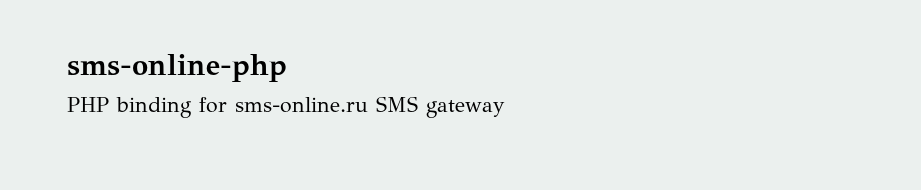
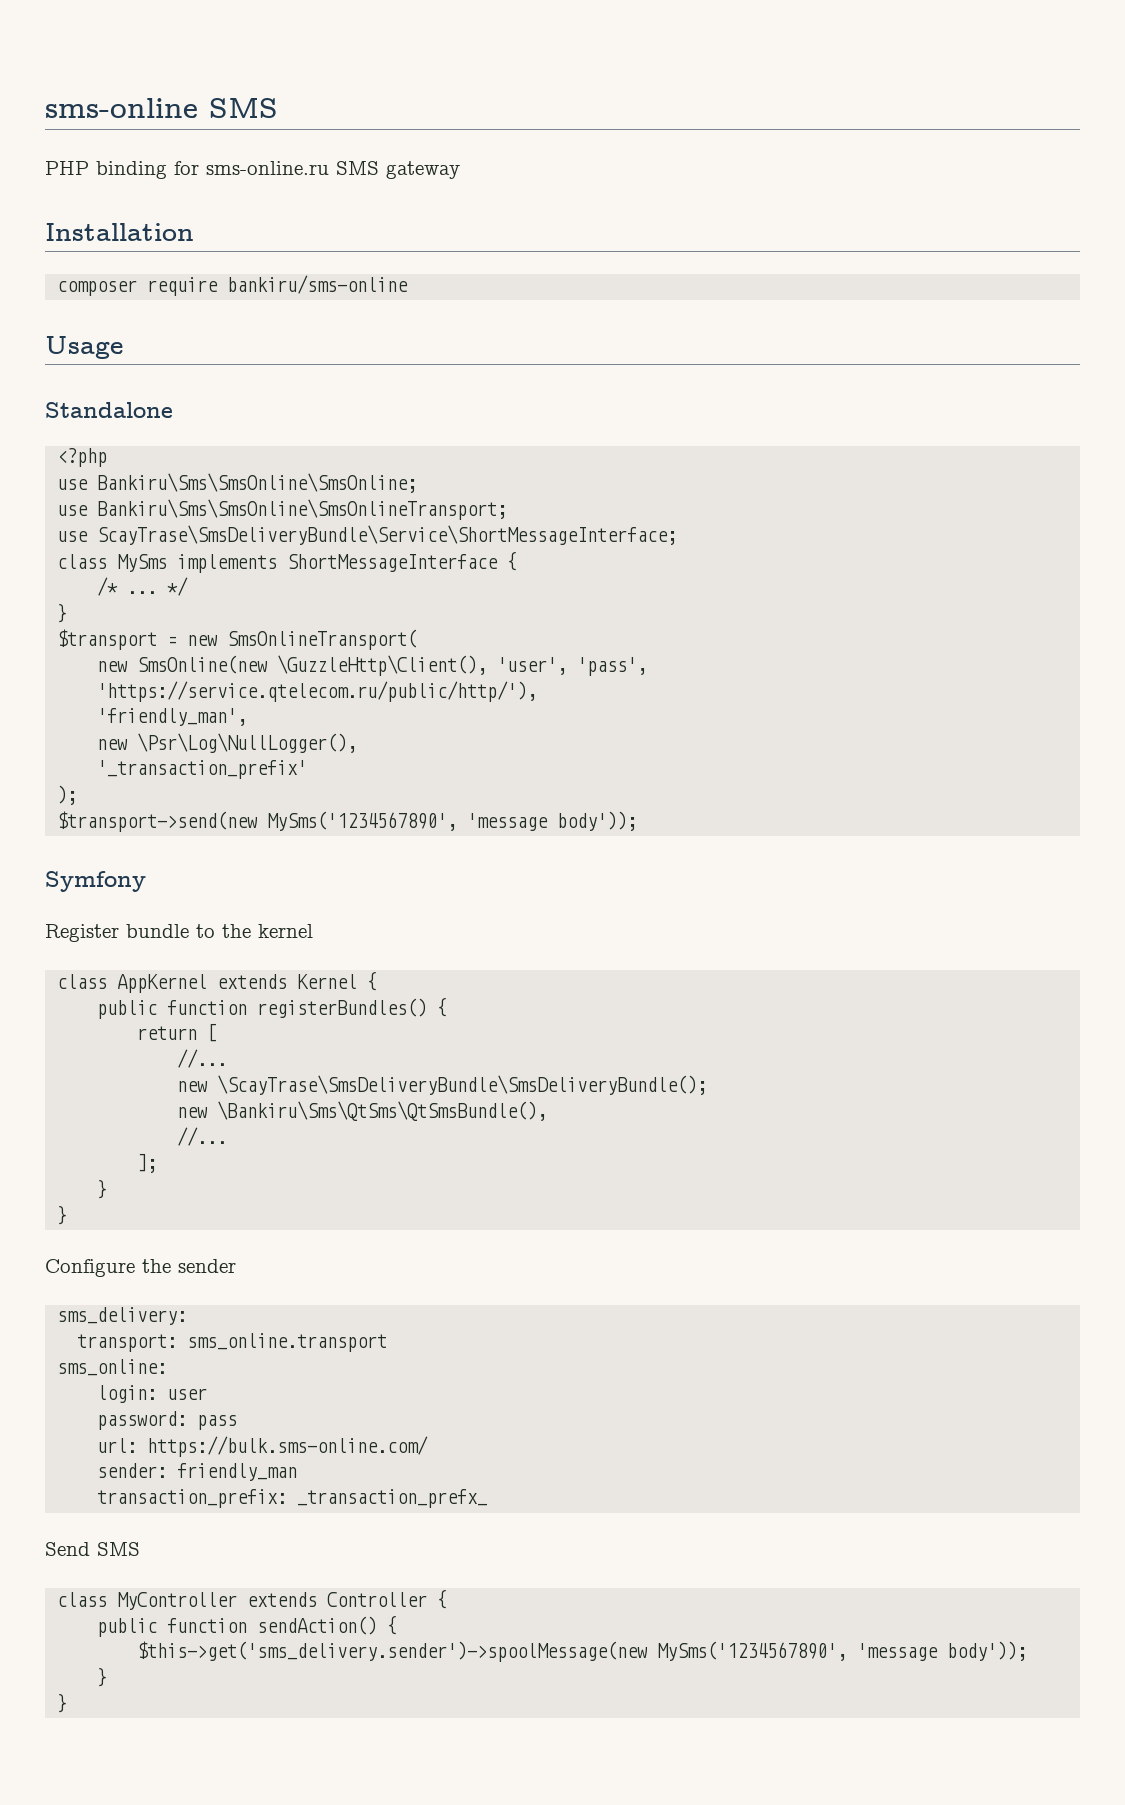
[67,54,287,82] sms-online-php -> [45,98,278,118] sms-online SMS
(505, 109) none -> [45,223,194,241] [57,275,409,296] [45,336,123,359] [45,402,173,418] [57,448,108,467] [57,473,418,493] [57,499,508,520] [57,525,678,545] [57,551,518,573] [97,577,189,596] [57,603,68,623] [57,629,418,650] [97,655,648,676] [97,681,538,702] [97,708,248,726] [97,733,358,753] [97,760,308,779] [57,785,78,805] [57,811,638,832] [45,871,146,892] [45,924,313,942] [57,971,378,993] [97,997,448,1019] [137,1023,218,1042] [177,1049,228,1068] [177,1075,708,1095] [177,1101,548,1121] [177,1127,228,1146] [137,1153,158,1173] [97,1179,108,1199] [57,1205,68,1225] [45,1259,236,1277] [57,1307,188,1325] [77,1333,388,1352] [57,1359,168,1376] [97,1385,208,1403] [97,1411,238,1430] [97,1436,429,1457] [97,1463,298,1481] [97,1489,488,1508] [45,1542,140,1556] [57,1589,448,1610] [97,1615,398,1637] [137,1641,1028,1662] [97,1667,108,1687] [57,1693,68,1713] // Installation // composer require bankiru/sms-online // Usage // Standalone // <?php // use Bankiru\Sms\SmsOnline\SmsOnline; // use Bankiru\Sms\SmsOnline\SmsOnlineTransport; // use ScayTrase\SmsDeliveryBundle\Service\ShortMessageInterface; // class MySms implements ShortMessageInterface { // /* ... */ // } // $transport = new SmsOnlineTransport( // new SmsOnline(new \GuzzleHttp\Client(), 'user', 'pass', 'https://service.qtelecom.ru/public/http/'), // 'friendly_man', // new \Psr\Log\NullLogger(), // '_transaction_prefix' // ); // $transport->send(new MySms('1234567890', 'message body')); // Symfony // Register bundle to the kernel // class AppKernel extends Kernel { // public function registerBundles() { // return [ // //... // new \ScayTrase\SmsDeliveryBundle\SmsDeliveryBundle(); // new \Bankiru\Sms\QtSms\QtSmsBundle(), // //... // ]; // } // } // Configure the sender // sms_delivery: // transport: sms_online.transport // sms_online: // login: user // password: pass // url: https://bulk.sms-online.com/ // sender: friendly_man // transaction_prefix: _transaction_prefx_ // Send SMS // class MyController extends Controller { // public function sendAction() { // $this->get('sms_delivery.sender')->spoolMessage(new MySms('1234567890', 'message body')); // } // }

